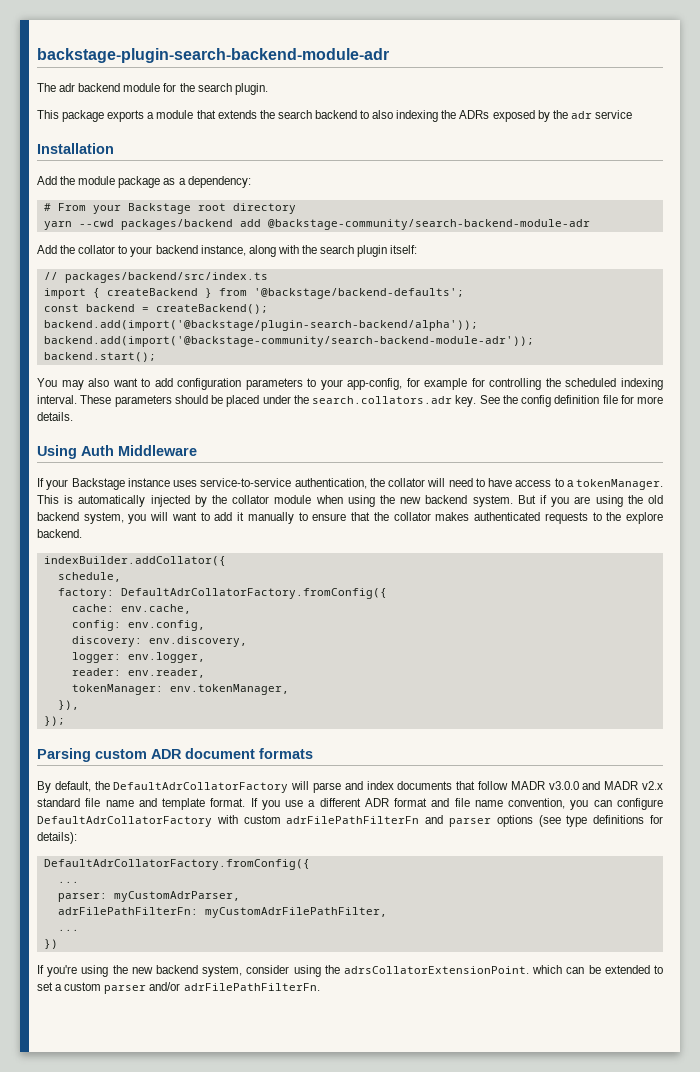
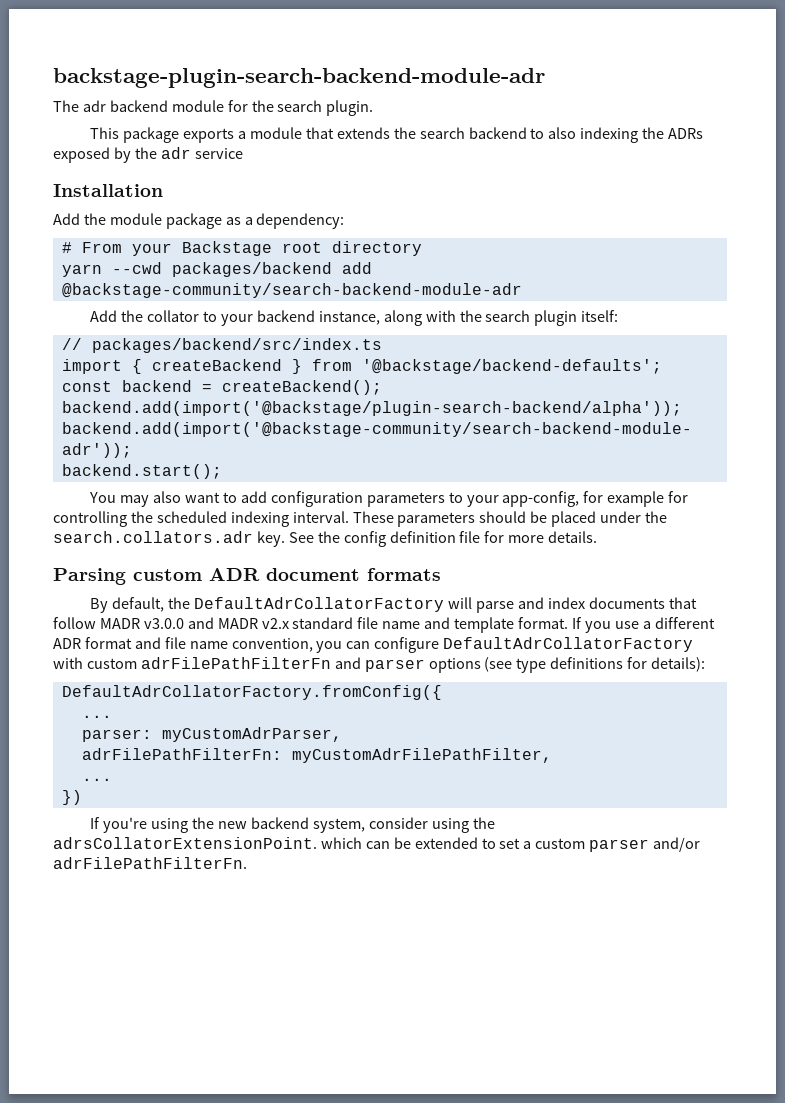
[37,445,197,459] [37,478,663,490] [37,495,664,507] [37,512,663,524] [37,529,82,538] [43,556,226,566] [57,572,121,582] [57,588,387,599] [71,604,191,614] [71,620,205,631] [71,636,247,647] [71,652,205,663] [71,668,205,678] [71,684,289,695] [57,700,79,710] [43,716,65,726] // Using Auth Middleware // If your Backstage instance uses service-to-service authentication, the collator will need to have access to a tokenManager. This is automatically injected by the collator module when using the new backend system. But if you are using the old backend system, you will want to add it manually to ensure that the collator makes authenticated requests to the explore backend. // indexBuilder.addCollator({ // schedule, // factory: DefaultAdrCollatorFactory.fromConfig({ // cache: env.cache, // config: env.config, // discovery: env.discovery, // logger: env.logger, // reader: env.reader, // tokenManager: env.tokenManager, // }), // }); -> (598, 537) none

